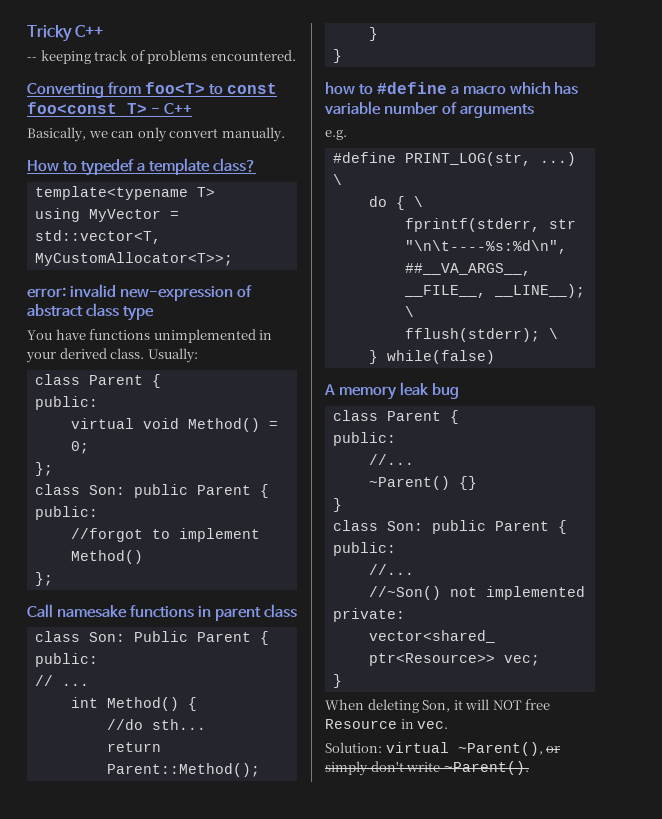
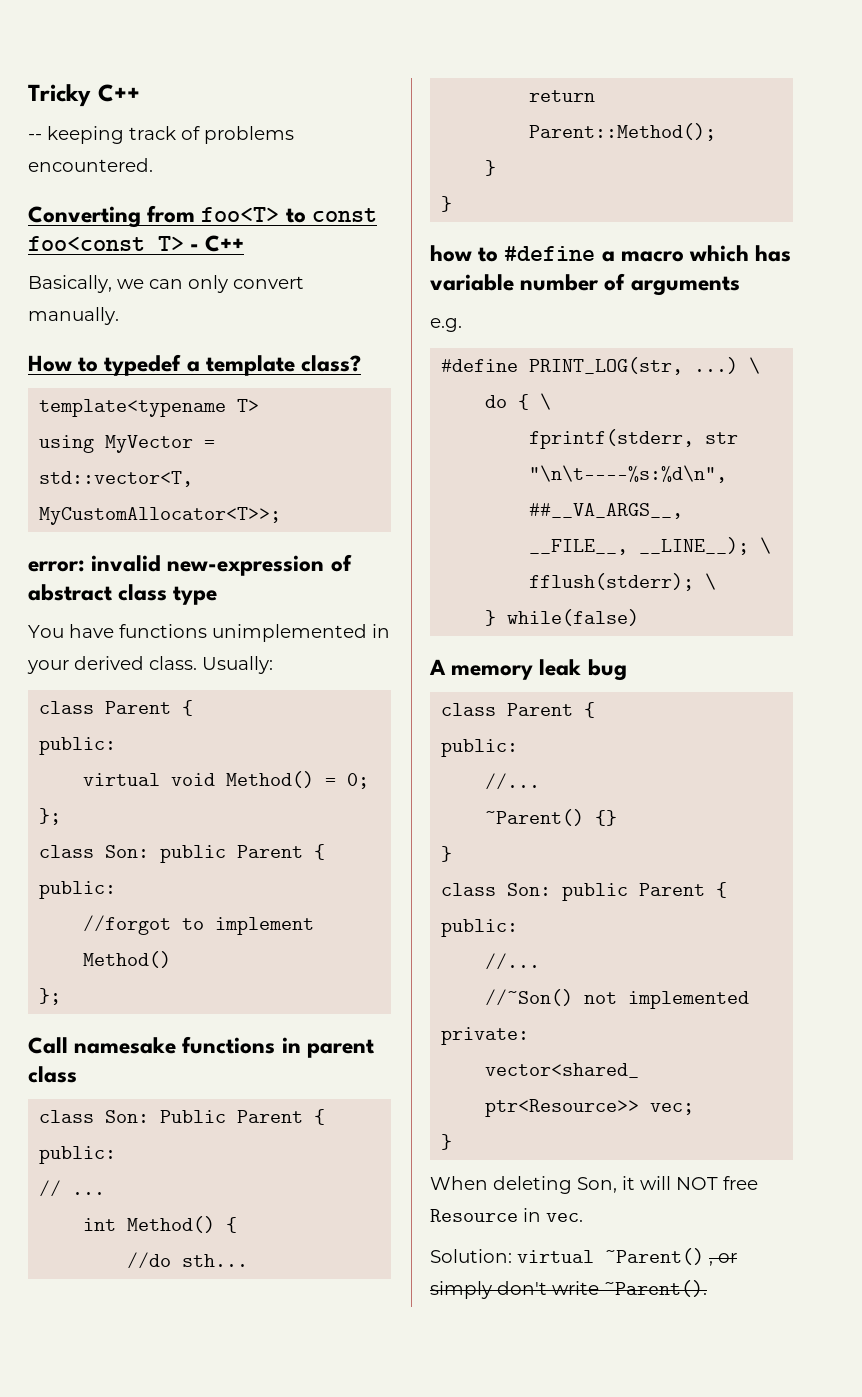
[457,742,543,756] ~Parent(), -> [605,1248,713,1266] ~Parent() ,

